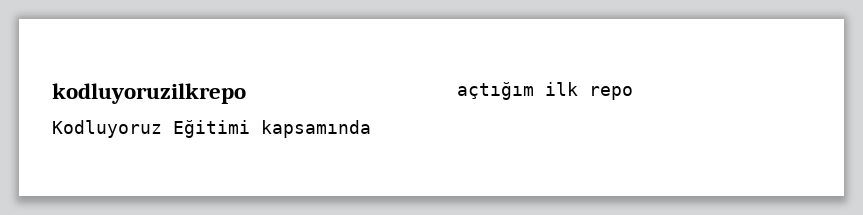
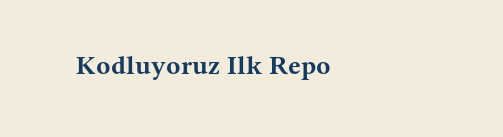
[52,83,246,104] [52,120,371,138] [457,82,633,100] kodluyoruzilkrepo // Kodluyoruz Eğitimi kapsamında açtığım ilk repo -> [76,56,332,80] Kodluyoruz Ilk Repo

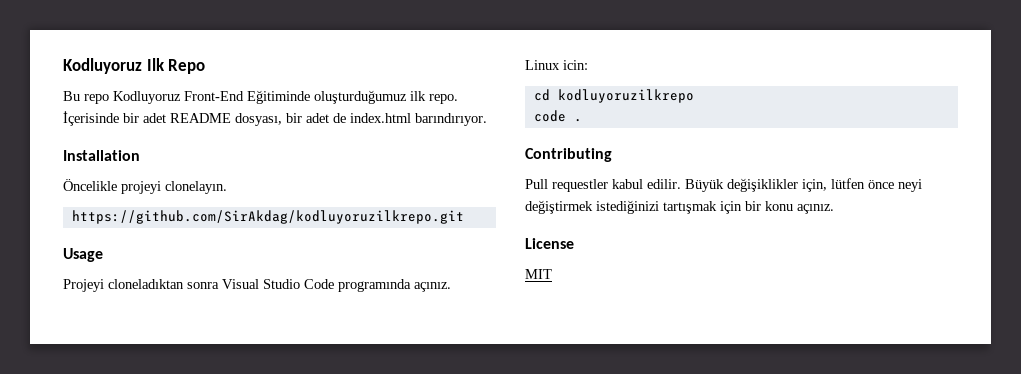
(332, 68) none -> [63,90,458,104] [63,111,487,126] [63,150,140,161] [63,179,227,194] [71,210,464,224] [63,248,103,262] [63,279,451,292] [525,60,588,70] [533,89,694,103] [533,110,582,122] [525,148,612,162] [525,178,922,192] [525,200,834,214] [525,238,574,249] [525,269,552,279] // Bu repo Kodluyoruz Front-End Eğitiminde oluşturduğumuz ilk repo. İçerisinde bir adet README dosyası, bir adet de index.html barındırıyor. // Installation // Öncelikle projeyi clonelayın. // https://github.com/SirAkdag/kodluyoruzilkrepo.git // Usage // Projeyi cloneladıktan sonra Visual Studio Code programında açınız. // Linux icin: // cd kodluyoruzilkrepo // code . // Contributing // Pull requestler kabul edilir. Büyük değişiklikler için, lütfen önce neyi değiştirmek istediğinizi tartışmak için bir konu açınız. // License // MIT

